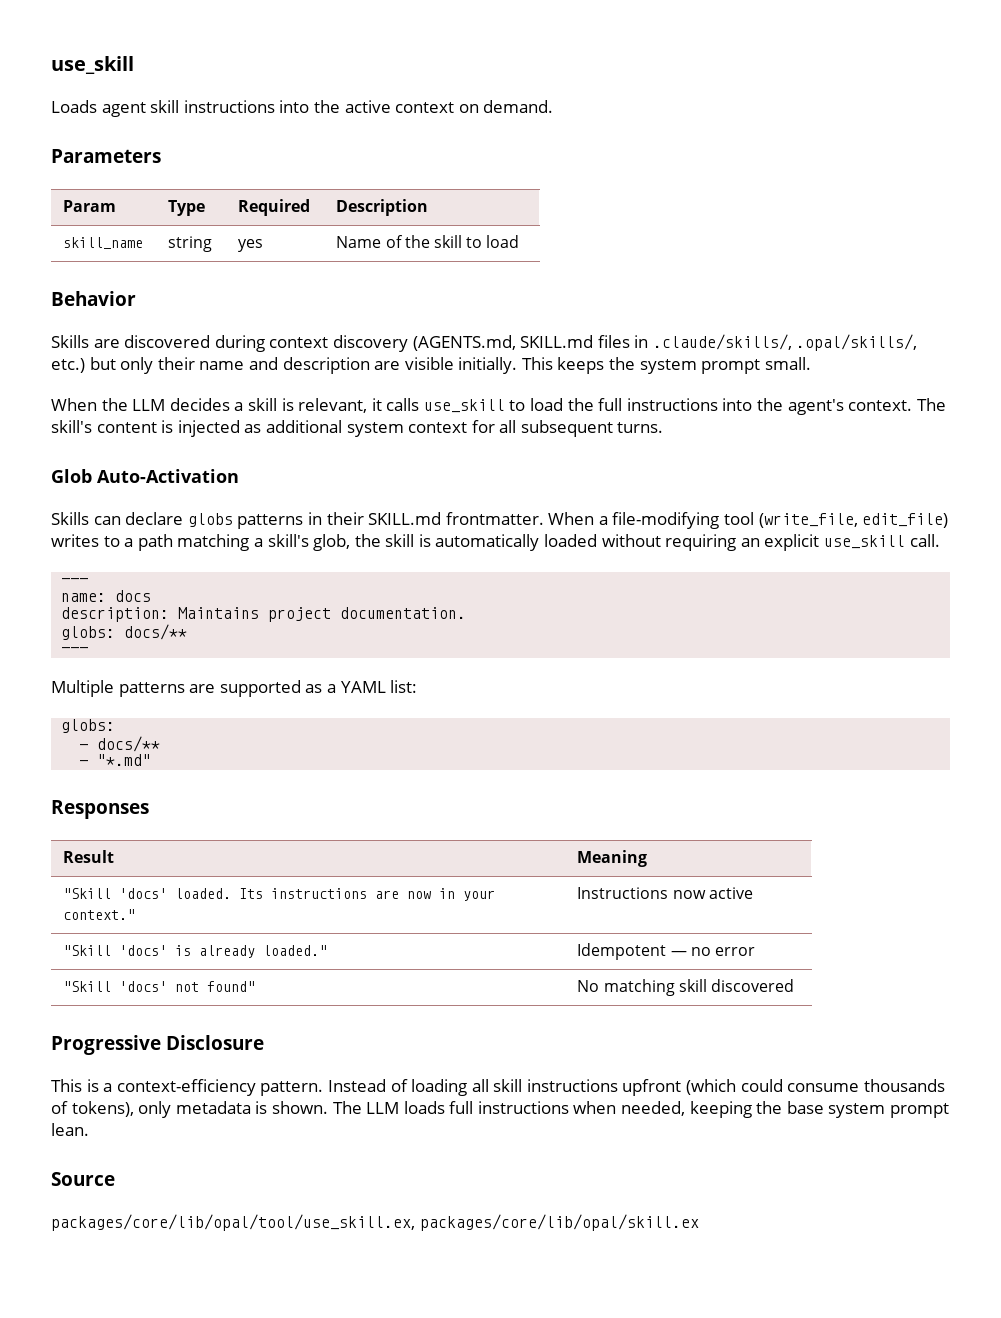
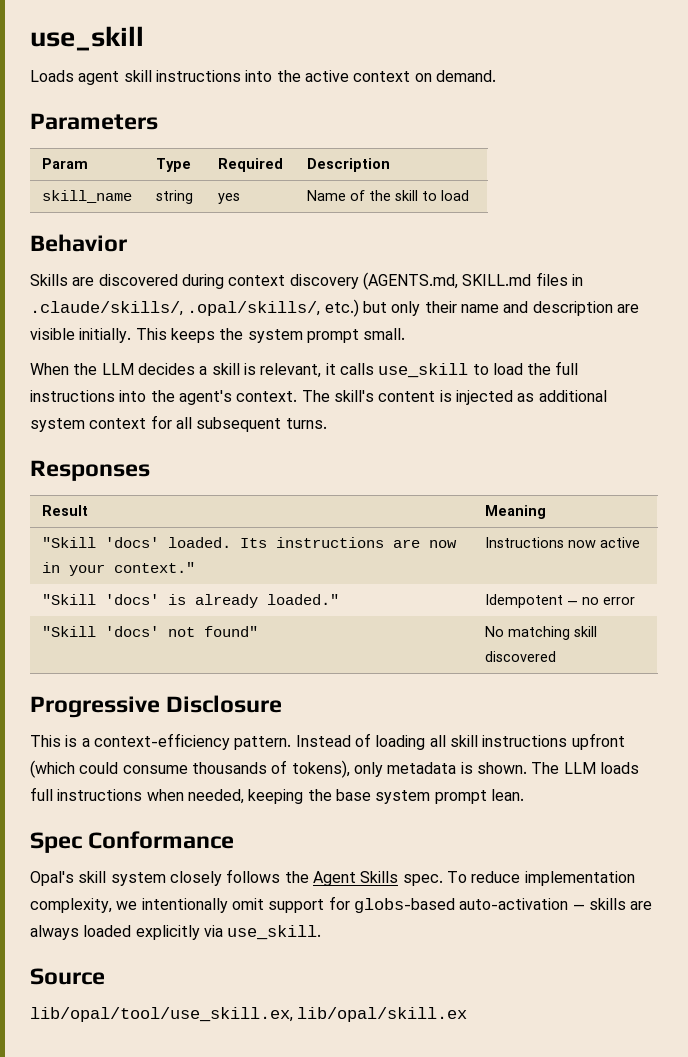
[51,469,239,483] [51,512,949,529] [51,534,940,551] [61,578,89,584] [61,590,152,602] [61,607,467,622] [61,624,188,640] [61,647,89,653] [51,680,418,697] [61,719,116,733] [79,736,161,752] [79,754,152,766] // Glob Auto-Activation // Skills can declare globs patterns in their SKILL.md frontmatter. When a file-modifying tool (write_file, edit_file) writes to a path matching a skill's glob, the skill is automatically loaded without requiring an explicit use_skill call. // --- // name: docs // description: Maintains project documentation. // globs: docs/** // --- // Multiple patterns are supported as a YAML list: // globs: // - docs/** // - "*.md" -> (327, 423) none
(89, 1129) none -> [30,831,235,853] [30,869,635,886] [30,896,653,913] [30,925,322,940] // Spec Conformance // Opal's skill system closely follows the Agent Skills spec. To reduce implementation complexity, we intentionally omit support for globs-based auto-activation — skills are always loaded explicitly via use_skill.
[51,1214,699,1231] packages/core/lib/opal/tool/use_skill.ex, packages/core/lib/opal/skill.ex -> [30,1007,468,1022] lib/opal/tool/use_skill.ex, lib/opal/skill.ex

